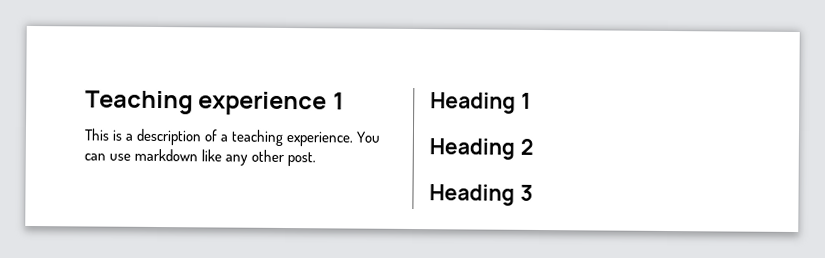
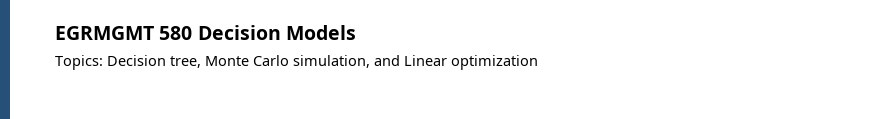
[85,90,344,116] [84,128,381,147] [84,148,317,167] [430,92,531,114] [429,138,534,160] [429,184,533,206] Teaching experience 1 // This is a description of a teaching experience. You can use markdown like any other post. // Heading 1 // Heading 2 // Heading 3 -> [55,25,356,40] [55,55,538,70] EGRMGMT 580 Decision Models // Topics: Decision tree, Monte Carlo simulation, and Linear optimization

